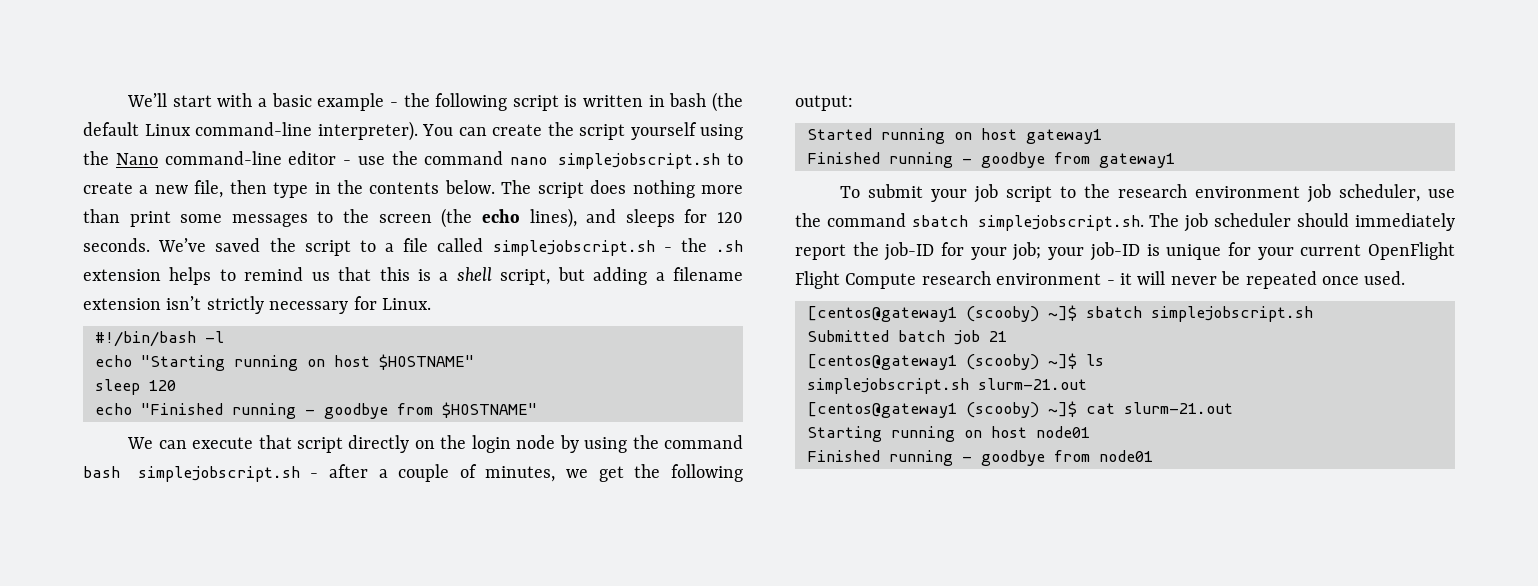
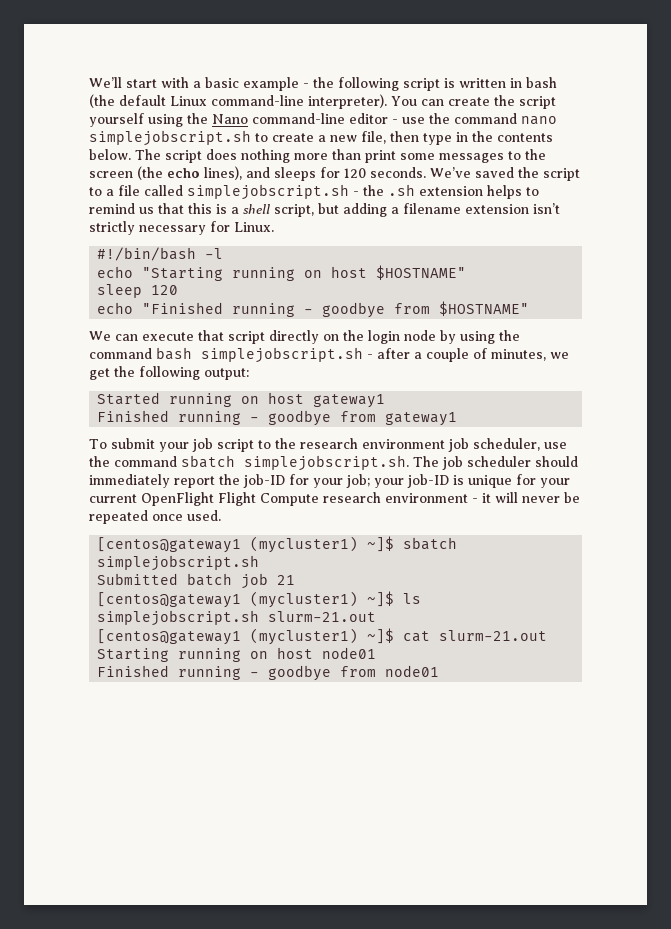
[966,306,1039,322] (scooby) -> [250,536,359,553] (mycluster1)
[966,354,1039,370] (scooby) -> [250,591,359,608] (mycluster1)
[966,402,1039,418] (scooby) -> [250,628,359,645] (mycluster1)

